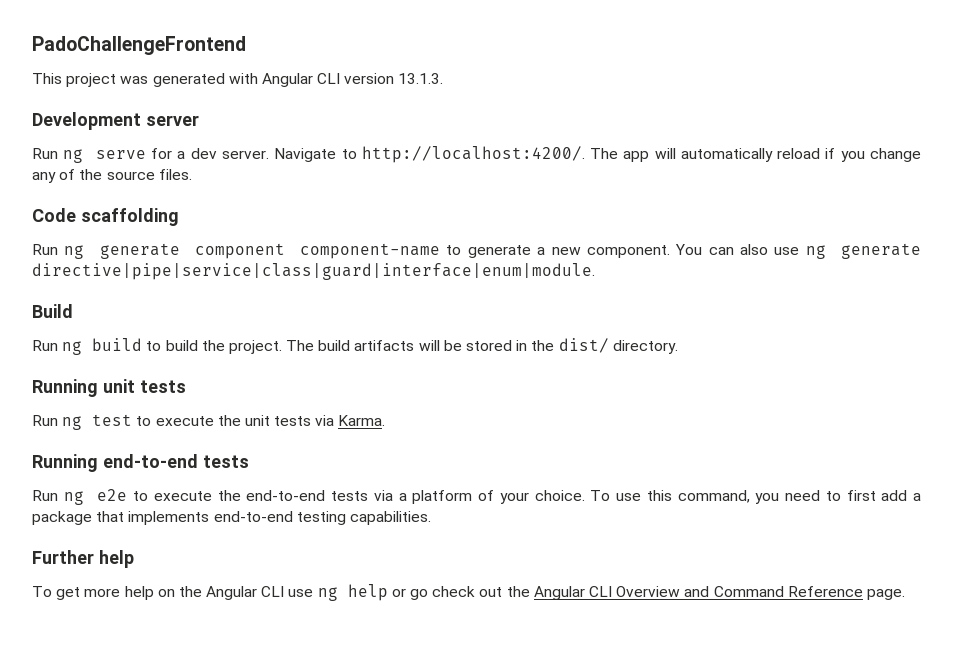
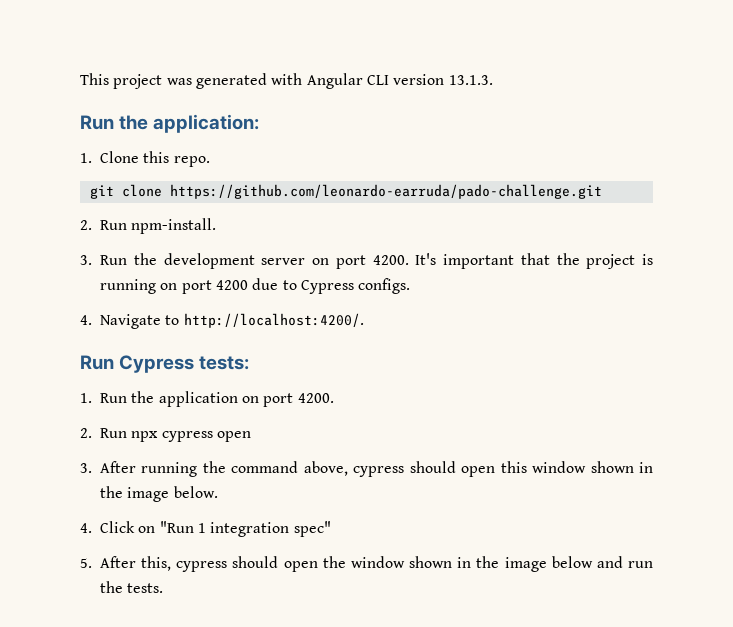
[32,36,246,55] PadoChallengeFrontend // -> (80, 79) none
[32,112,199,130] [32,146,921,163] [32,169,192,183] [32,208,179,226] [32,243,922,259] [32,263,595,280] [32,304,73,318] [32,338,678,355] [32,379,186,397] [32,414,386,430] [32,454,249,472] [32,489,921,505] [32,511,431,525] [32,550,134,568] [32,584,905,601] Development server // Run ng serve for a dev server. Navigate to http://localhost:4200/. The app will automatically reload if you change any of the source files. // Code scaffolding // Run ng generate component component-name to generate a new component. You can also use ng generate directive|pipe|service|class|guard|interface|enum|module. // Build // Run ng build to build the project. The build artifacts will be stored in the dist/ directory. // Running unit tests // Run ng test to execute the unit tests via Karma. // Running end-to-end tests // Run ng e2e to execute the end-to-end tests via a platform of your choice. To use this command, you need to first add a package that implements end-to-end testing capabilities. // Further help // To get more help on the Angular CLI use ng help or go check out the Angular CLI Overview and Command Reference page. -> [80,114,260,133] [80,151,210,167] [89,184,602,199] [80,218,217,234] [80,253,653,269] [100,278,411,294] [80,313,364,329] [80,355,250,373] [80,391,334,407] [80,428,251,442] [80,461,653,477] [100,486,218,502] [80,521,331,537] [80,556,653,572] [100,581,164,593] Run the application: // 1. Clone this repo. // git clone https://github.com/leonardo-earruda/pado-challenge.git // 2. Run npm-install. // 3. Run the development server on port 4200. It's important that the project is running on port 4200 due to Cypress configs. // 4. Navigate to http://localhost:4200/. // Run Cypress tests: // 1. Run the application on port 4200. // 2. Run npx cypress open // 3. After running the command above, cypress should open this window shown in the image below. // 4. Click on "Run 1 integration spec" // 5. After this, cypress should open the window shown in the image below and run the tests.

